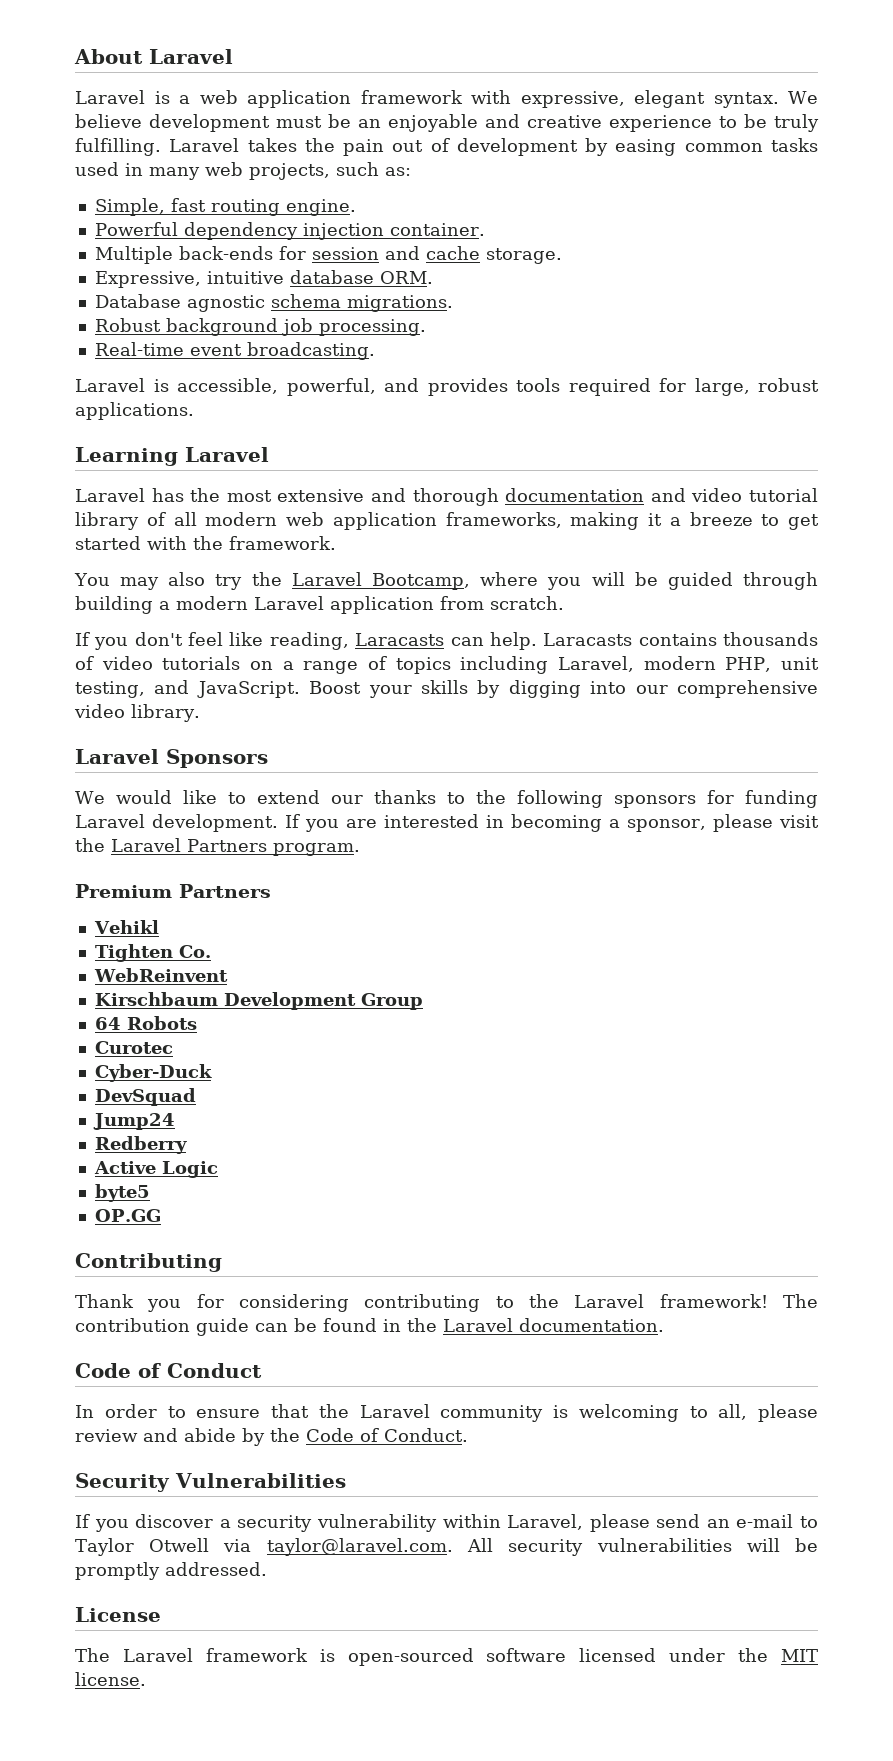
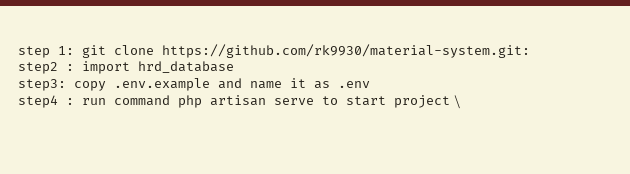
[74,49,233,64] [75,90,819,108] [75,114,819,132] [75,138,818,156] [75,162,411,180] [94,198,356,216] [94,222,485,240] [94,246,562,264] [94,270,433,288] [94,294,453,312] [94,318,426,336] [94,342,375,360] [75,378,819,396] [75,402,194,420] [75,447,269,466] [75,488,819,506] [75,512,819,530] [75,536,336,550] [74,572,818,590] [75,596,564,614] [75,632,818,650] [75,656,819,674] [75,680,818,698] [74,704,200,722] [75,749,268,768] [75,790,819,808] [75,814,820,832] [75,838,360,856] [75,884,271,898] [93,920,159,934] [94,944,211,962] [93,968,228,982] [94,992,423,1010] [94,1016,197,1030] [94,1041,173,1054] [94,1064,212,1082] [94,1088,196,1106] [92,1113,175,1130] [94,1136,187,1154] [93,1161,218,1178] [94,1184,150,1202] [94,1209,161,1222] [75,1253,222,1272] [75,1294,818,1312] [75,1318,664,1336] [75,1363,262,1378] [75,1404,818,1422] [75,1428,468,1446] [75,1473,346,1492] [75,1514,819,1532] [75,1538,818,1556] [75,1562,267,1580] [75,1607,161,1622] [75,1648,819,1666] [75,1672,146,1686] About Laravel // Laravel is a web application framework with expressive, elegant syntax. We believe development must be an enjoyable and creative experience to be truly fulfilling. Laravel takes the pain out of development by easing common tasks used in many web projects, such as: // Simple, fast routing engine. // Powerful dependency injection container. // Multiple back-ends for session and cache storage. // Expressive, intuitive database ORM. // Database agnostic schema migrations. // Robust background job processing. // Real-time event broadcasting. // Laravel is accessible, powerful, and provides tools required for large, robust applications. // Learning Laravel // Laravel has the most extensive and thorough documentation and video tutorial library of all modern web application frameworks, making it a breeze to get started with the framework. // You may also try the Laravel Bootcamp, where you will be guided through building a modern Laravel application from scratch. // If you don't feel like reading, Laracasts can help. Laracasts contains thousands of video tutorials on a range of topics including Laravel, modern PHP, unit testing, and JavaScript. Boost your skills by digging into our comprehensive video library. // Laravel Sponsors // We would like to extend our thanks to the following sponsors for funding Laravel development. If you are interested in becoming a sponsor, please visit the Laravel Partners program. // Premium Partners // Vehikl // Tighten Co. // WebReinvent // Kirschbaum Development Group // 64 Robots // Curotec // Cyber-Duck // DevSquad // Jump24 // Redberry // Active Logic // byte5 // OP.GG // Contributing // Thank you for considering contributing to the Laravel framework! The contribution guide can be found in the Laravel documentation. // Code of Conduct // In order to ensure that the Laravel community is welcoming to all, please review and abide by the Code of Conduct. // Security Vulnerabilities // If you discover a security vulnerability within Laravel, please send an e-mail to Taylor Otwell via taylor@laravel.com. All security vulnerabilities will be promptly addressed. // License // The Laravel framework is open-sourced software licensed under the MIT license. -> [18,44,530,58] [18,61,234,74] [18,78,370,91] [18,95,461,109] step 1: git clone https://github.com/rk9930/material-system.git: // step2 : import hrd_database // step3: copy .env.example and name it as .env // step4 : run command php artisan serve to start project \

